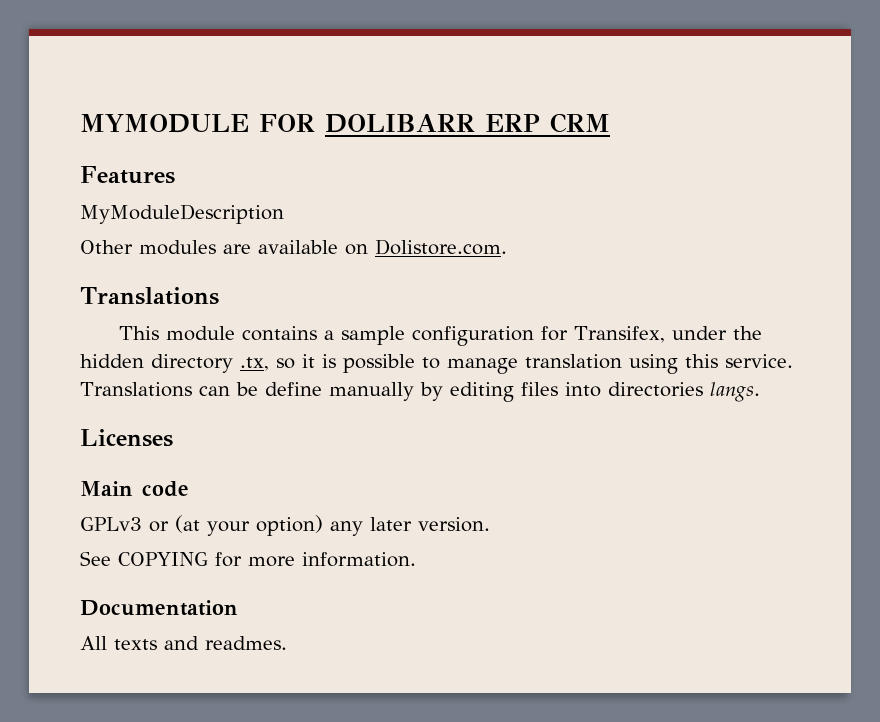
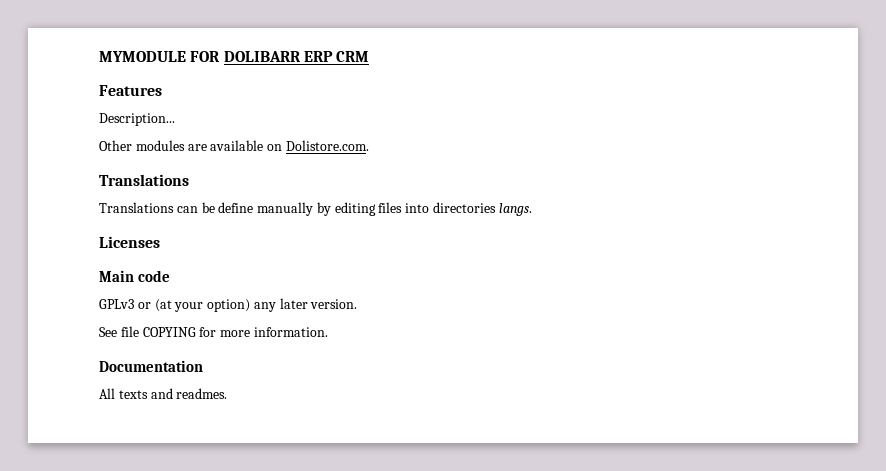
[80,204,284,224] MyModuleDescription -> [99,113,175,126] Description...
[118,326,762,346] [80,354,793,374] This module contains a sample configuration for Transifex, under the hidden directory .tx, so it is possible to manage translation using this service. -> (189, 180) none
(111, 558) none -> [120,326,139,337] file

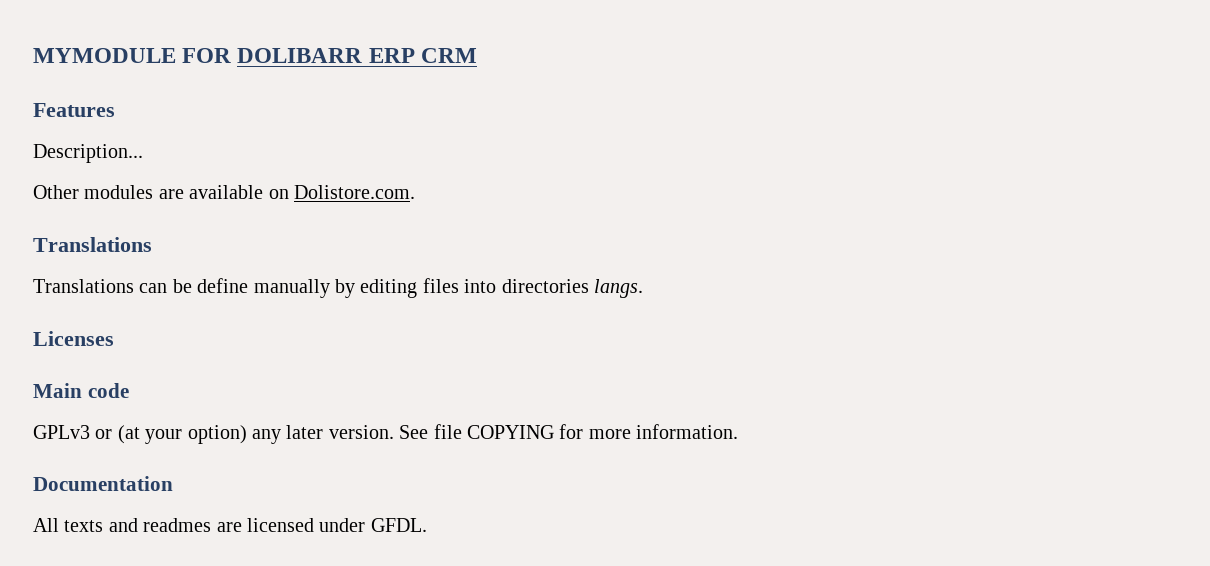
(358, 304) // -> (394, 432) none
[176,388,228,399] readmes. -> [143,518,427,532] readmes are licensed under GFDL.

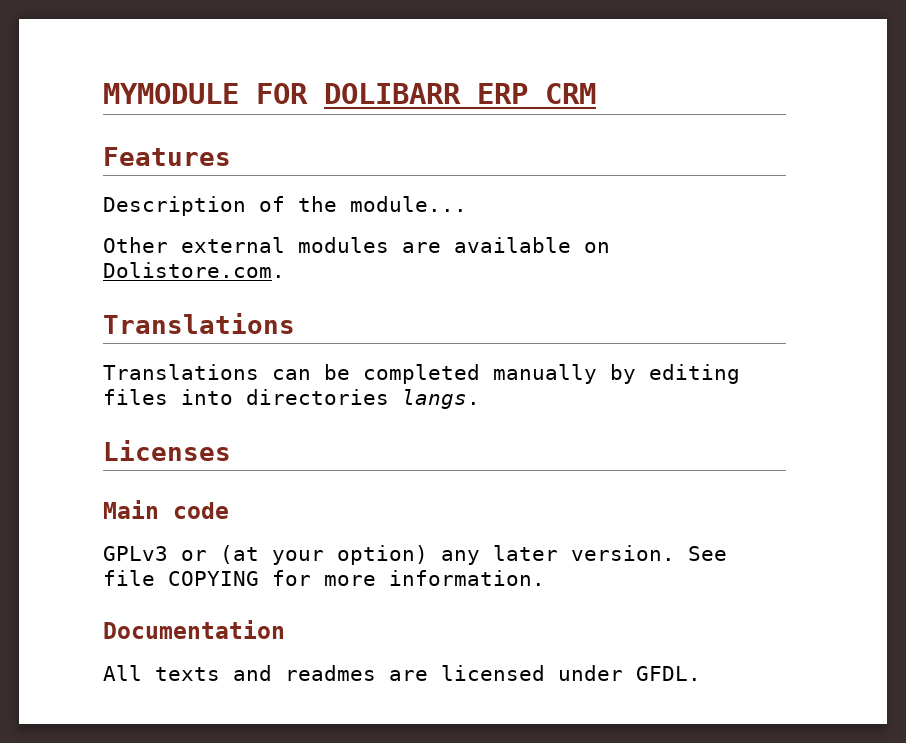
[33,144,143,163] Description... -> [103,196,467,216] Description of the module...
(79, 192) none -> [181,237,285,253] external
[197,278,249,293] define -> [363,364,480,384] completed

